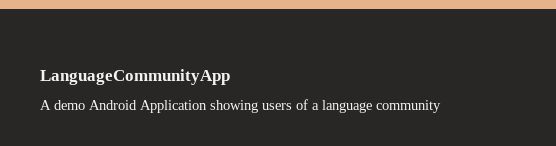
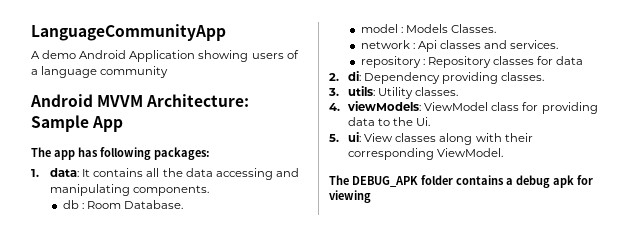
(441, 106) none -> [30,94,250,107] [31,115,124,132] [31,147,210,160] [31,168,299,180] [50,184,210,196] [62,200,184,209] [360,24,497,33] [360,40,559,52] [360,56,584,68] [329,71,545,84] [328,86,459,99] [329,101,598,114] [348,117,431,126] [329,132,533,145] [348,148,504,160] [329,175,593,188] [329,190,371,203] // Android MVVM Architecture: Sample App // The app has following packages: // 1. data: It contains all the data accessing and manipulating components. // db : Room Database. // model : Models Classes. // network : Api classes and services. // repository : Repository classes for data // 2. di: Dependency providing classes. // 3. utils: Utility classes. // 4. viewModels: ViewModel class for providing data to the Ui. // 5. ui: View classes along with their corresponding ViewModel. // The DEBUG_APK folder contains a debug apk for viewing

